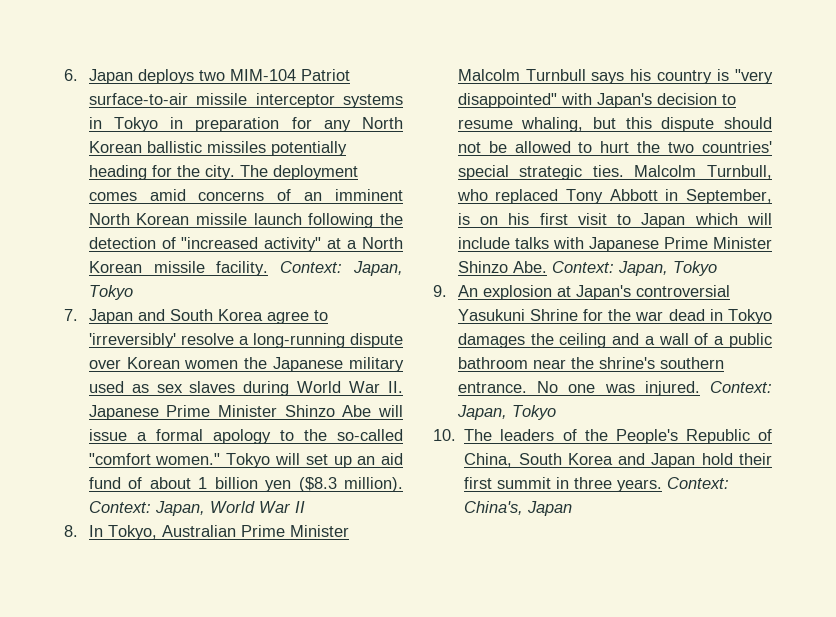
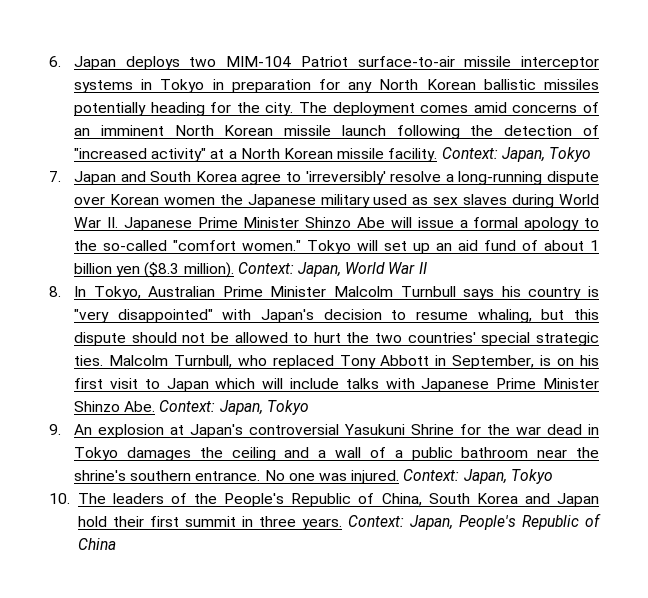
[464,501,573,516] China's, Japan -> [409,513,601,530] [77,538,116,550] Japan, People's Republic of China

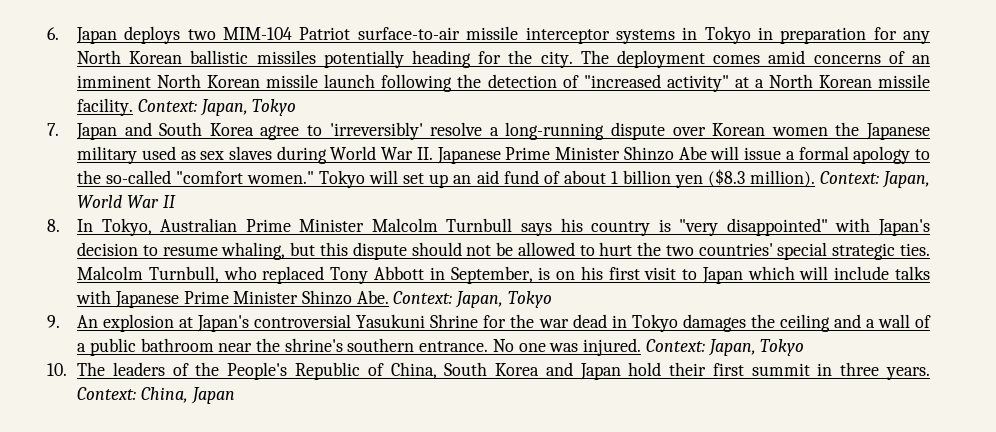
[409,513,601,530] [77,538,116,550] Japan, People's Republic of China -> [140,387,235,404] China, Japan

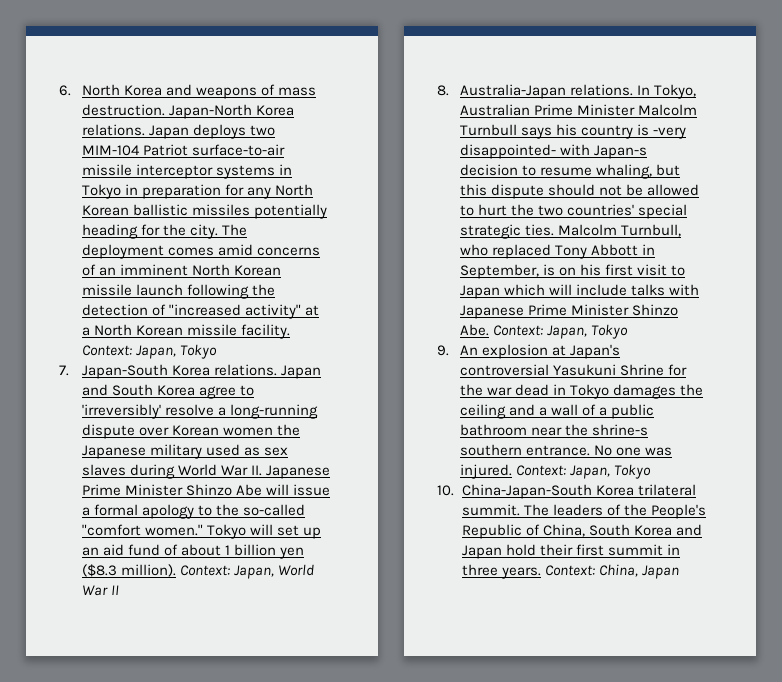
(59, 33) none -> [81,84,316,99] [81,104,294,119] [81,124,145,136] North Korea and weapons of mass destruction. Japan-North Korea relations.
(59, 129) none -> [81,364,277,379] Japan-South Korea relations.
(60, 225) none -> [459,84,633,99] Australia-Japan relations.
[679,218,931,236] "very disappointed" with Japan's -> [652,127,686,139] [459,144,647,159] -very disappointed- with Japan-s
[284,338,343,352] shrine's -> [591,424,648,436] shrine-s
(67, 369) none -> [461,484,696,499] [461,504,520,516] China-Japan-South Korea trilateral summit.

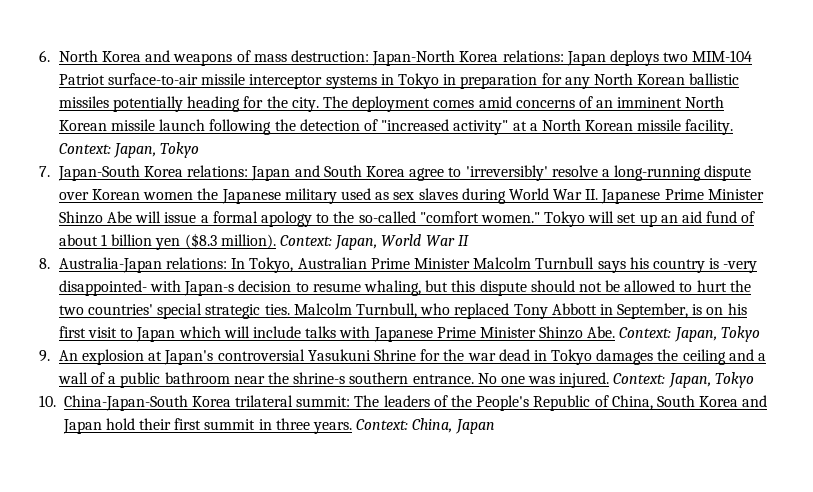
[81,104,165,116] destruction. -> [291,50,370,62] destruction:
[81,124,145,136] relations. -> [502,50,564,62] relations:
[213,364,277,376] relations. -> [187,165,249,177] relations:
[569,84,633,96] relations. -> [166,257,228,269] relations:
[461,504,520,516] summit. -> [296,396,351,407] summit:

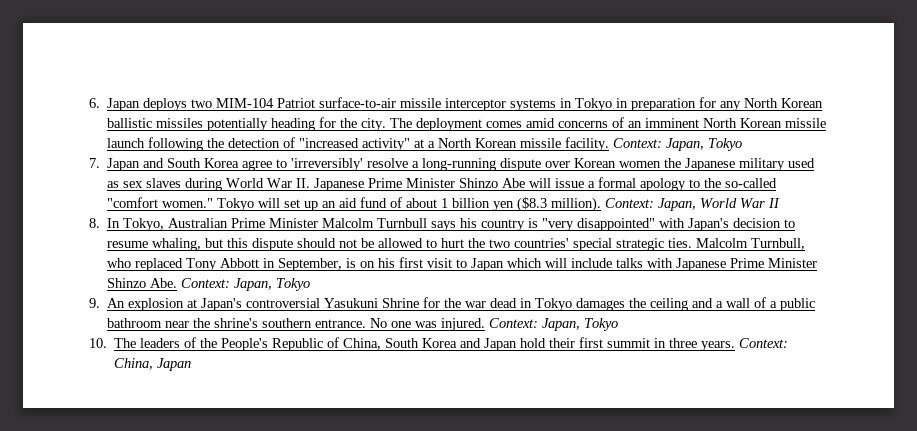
[58,50,564,66] North Korea and weapons of mass destruction: Japan-North Korea relations: -> (100, 103) none
[57,165,249,181] Japan-South Korea relations: -> (100, 163) none
[58,257,228,273] Australia-Japan relations: -> (100, 223) none
[723,261,758,273] [58,280,235,296] -very disappointed- with Japan-s -> [542,218,730,231] "very disappointed" with Japan's
[293,372,346,384] shrine-s -> [214,318,259,328] shrine's
[63,395,351,411] China-Japan-South Korea trilateral summit: -> (107, 343) none

